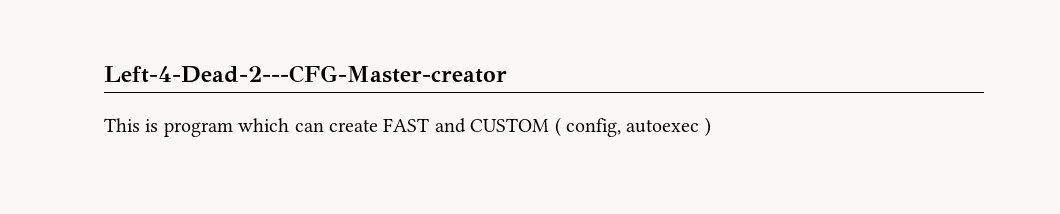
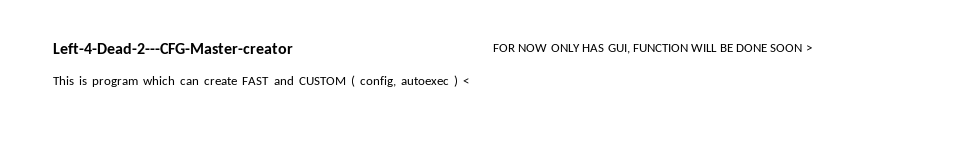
(711, 127) none -> [463,78,470,85] [493,44,812,54] < FOR NOW ONLY HAS GUI, FUNCTION WILL BE DONE SOON >

